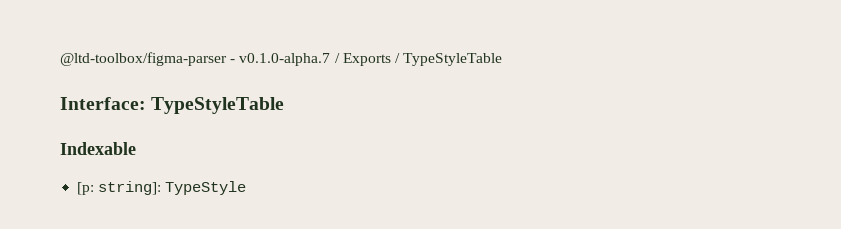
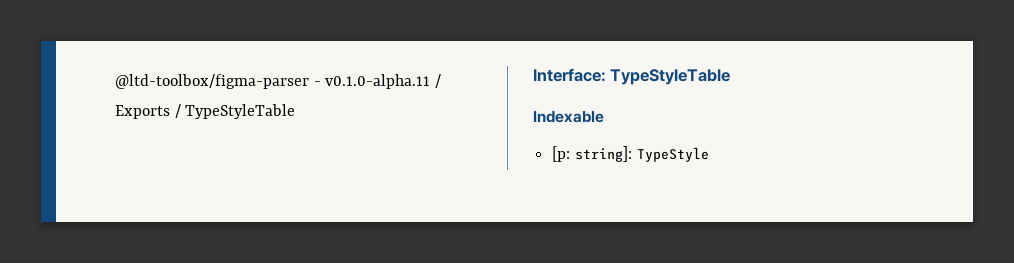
[239,53,331,66] v0.1.0-alpha.7 -> [325,74,431,89] v0.1.0-alpha.11

